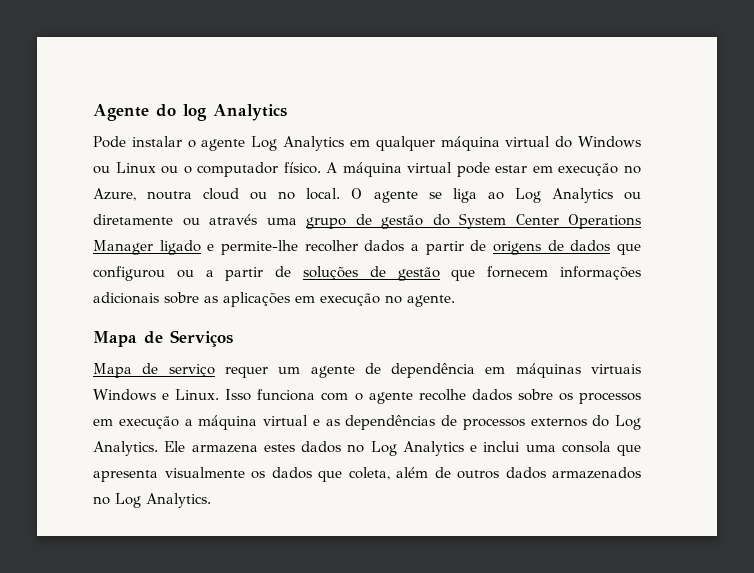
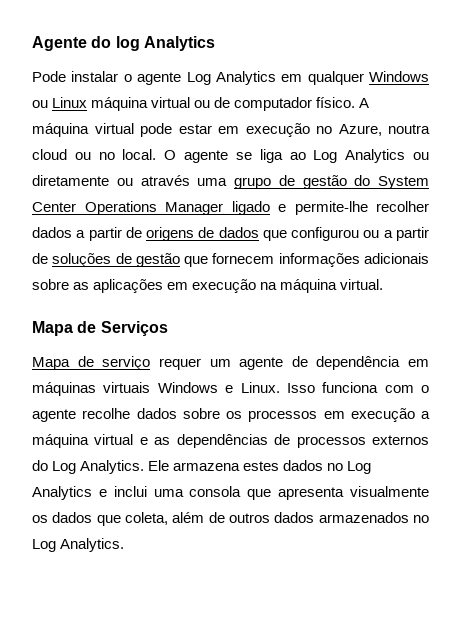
[440,136,641,151] [93,162,192,174] máquina virtual do Windows ou Linux ou o -> [369,71,429,82] [32,97,231,111] Windows ou Linux máquina virtual ou de
[385,295,455,307] no agente. -> [260,279,384,293] na máquina virtual.

